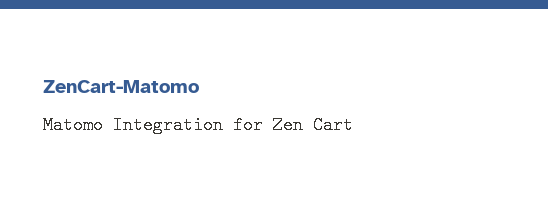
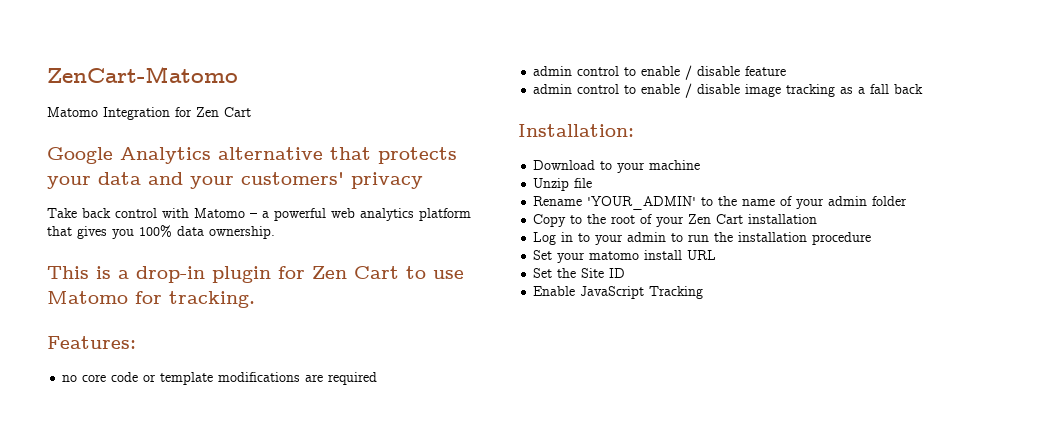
(353, 125) none -> [47,147,457,164] [47,172,423,189] [47,208,471,221] [47,225,275,239] [47,266,464,283] [47,291,255,308] [47,336,136,349] [62,372,378,385] [533,65,787,80] [533,83,924,98] [518,124,634,137] [533,160,701,173] [533,178,593,191] [533,196,908,210] [533,214,818,227] [533,232,872,245] [533,250,717,263] [533,268,626,278] [533,286,704,299] // Google Analytics alternative that protects your data and your customers' privacy // Take back control with Matomo – a powerful web analytics platform that gives you 100% data ownership. // This is a drop-in plugin for Zen Cart to use Matomo for tracking. // Features: // no core code or template modifications are required // admin control to enable / disable feature // admin control to enable / disable image tracking as a fall back // Installation: // Download to your machine // Unzip file // Rename 'YOUR_ADMIN' to the name of your admin folder // Copy to the root of your Zen Cart installation // Log in to your admin to run the installation procedure // Set your matomo install URL // Set the Site ID // Enable JavaScript Tracking

